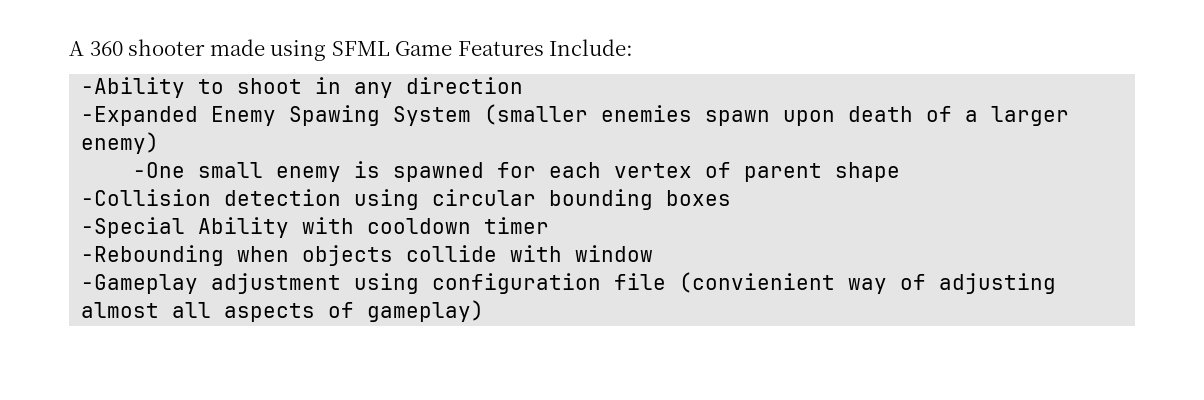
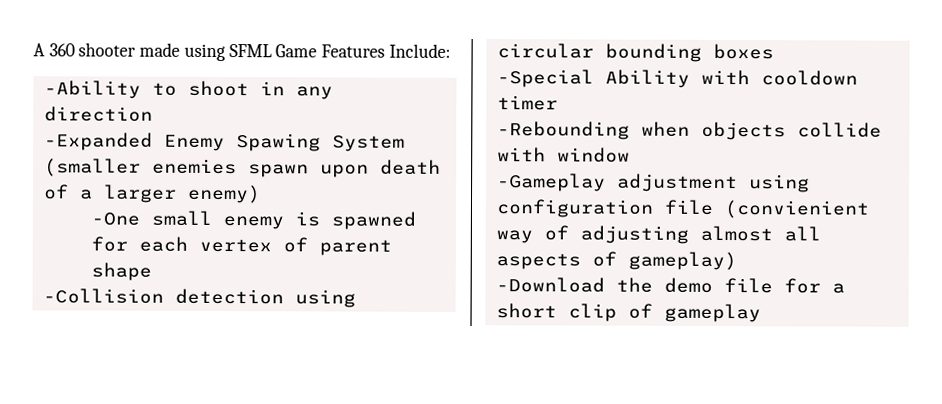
(485, 311) none -> [495,277,845,294] [495,303,761,323] // -Download the demo file for a short clip of gameplay

